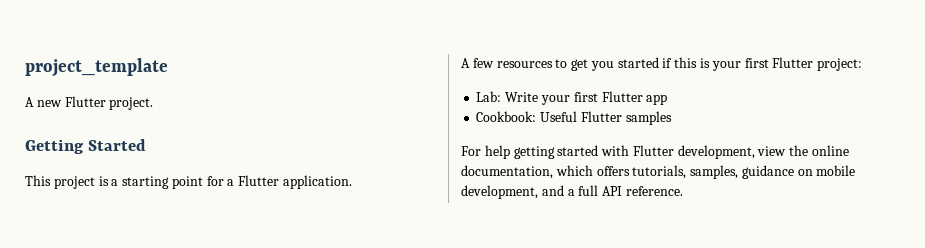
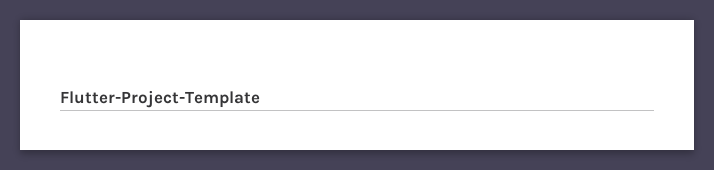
[25,58,168,77] [25,96,154,110] [25,139,146,154] [25,175,353,189] [461,57,863,71] [476,91,668,105] [476,111,672,125] [461,145,850,159] [461,165,856,179] [461,185,683,199] project_template // A new Flutter project. // Getting Started // This project is a starting point for a Flutter application. // A few resources to get you started if this is your first Flutter project: // Lab: Write your first Flutter app // Cookbook: Useful Flutter samples // For help getting started with Flutter development, view the online documentation, which offers tutorials, samples, guidance on mobile development, and a full API reference. -> [60,90,260,108] Flutter-Project-Template

